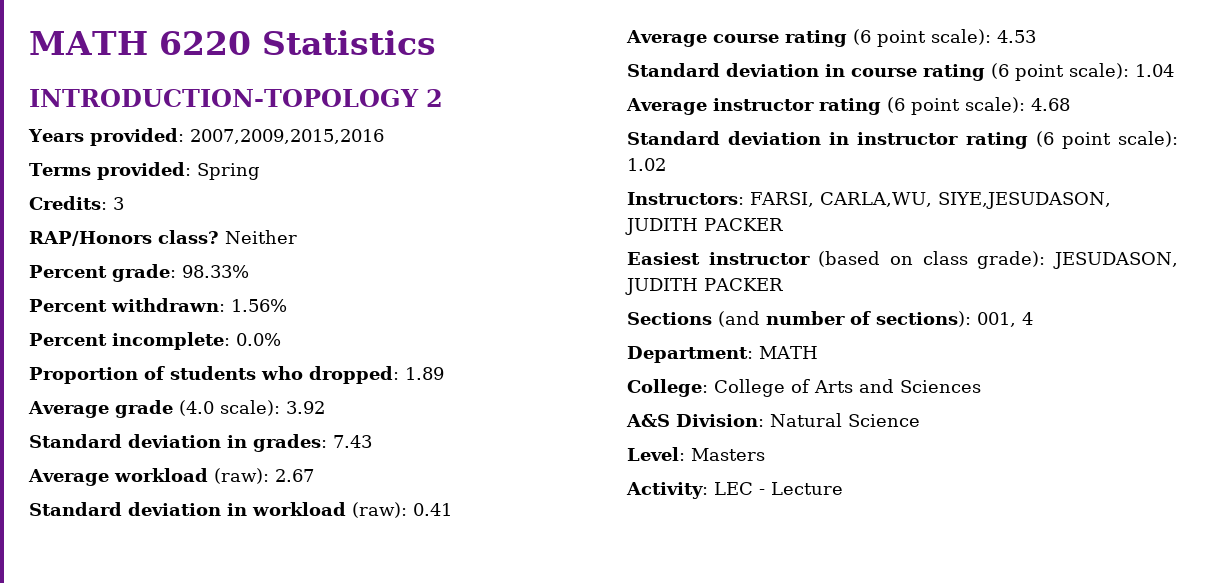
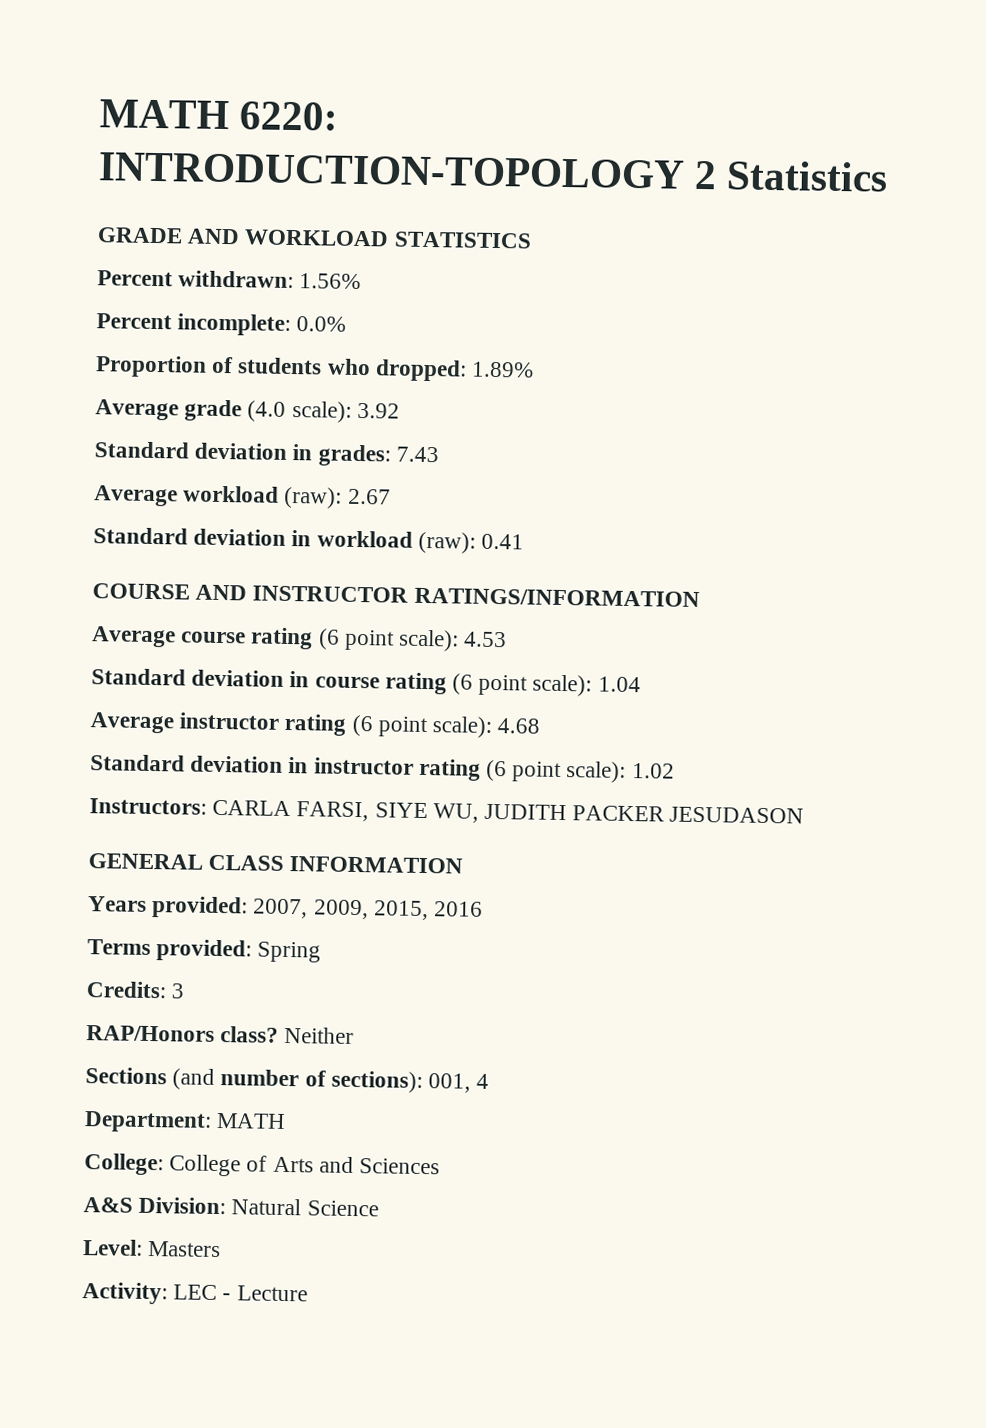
[29,30,436,55] [29,89,443,107] [28,128,384,146] [29,162,260,180] [29,196,124,210] [29,230,297,246] [29,264,249,282] MATH 6220 Statistics // INTRODUCTION-TOPOLOGY 2 // Years provided: 2007,2009,2015,2016 // Terms provided: Spring // Credits: 3 // RAP/Honors class? Neither // Percent grade: 98.33% -> [99,99,339,131] [98,152,889,192] [97,227,532,249] MATH 6220: INTRODUCTION-TOPOLOGY 2 Statistics // GRADE AND WORKLOAD STATISTICS
[405,367,444,380] 1.89 -> [471,361,535,378] 1.89%
(452, 509) none -> [92,583,700,608] // COURSE AND INSTRUCTOR RATINGS/INFORMATION
[750,192,1111,209] [625,218,783,235] [627,251,1179,269] [625,278,783,295] FARSI, CARLA,WU, SIYE,JESUDASON, JUDITH PACKER // Easiest instructor (based on class grade): JESUDASON, JUDITH PACKER -> [212,799,805,824] [88,853,464,874] [88,896,484,921] [87,939,322,963] [86,981,186,999] [86,1025,355,1044] CARLA FARSI, SIYE WU, JUDITH PACKER JESUDASON // GENERAL CLASS INFORMATION // Years provided: 2007, 2009, 2015, 2016 // Terms provided: Spring // Credits: 3 // RAP/Honors class? Neither

